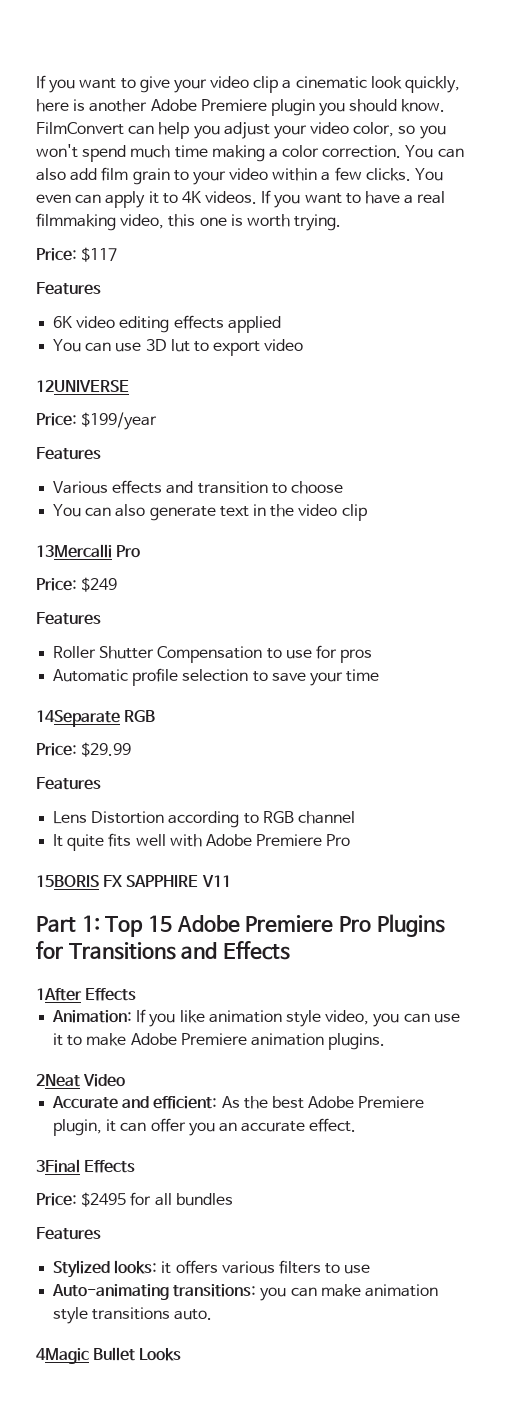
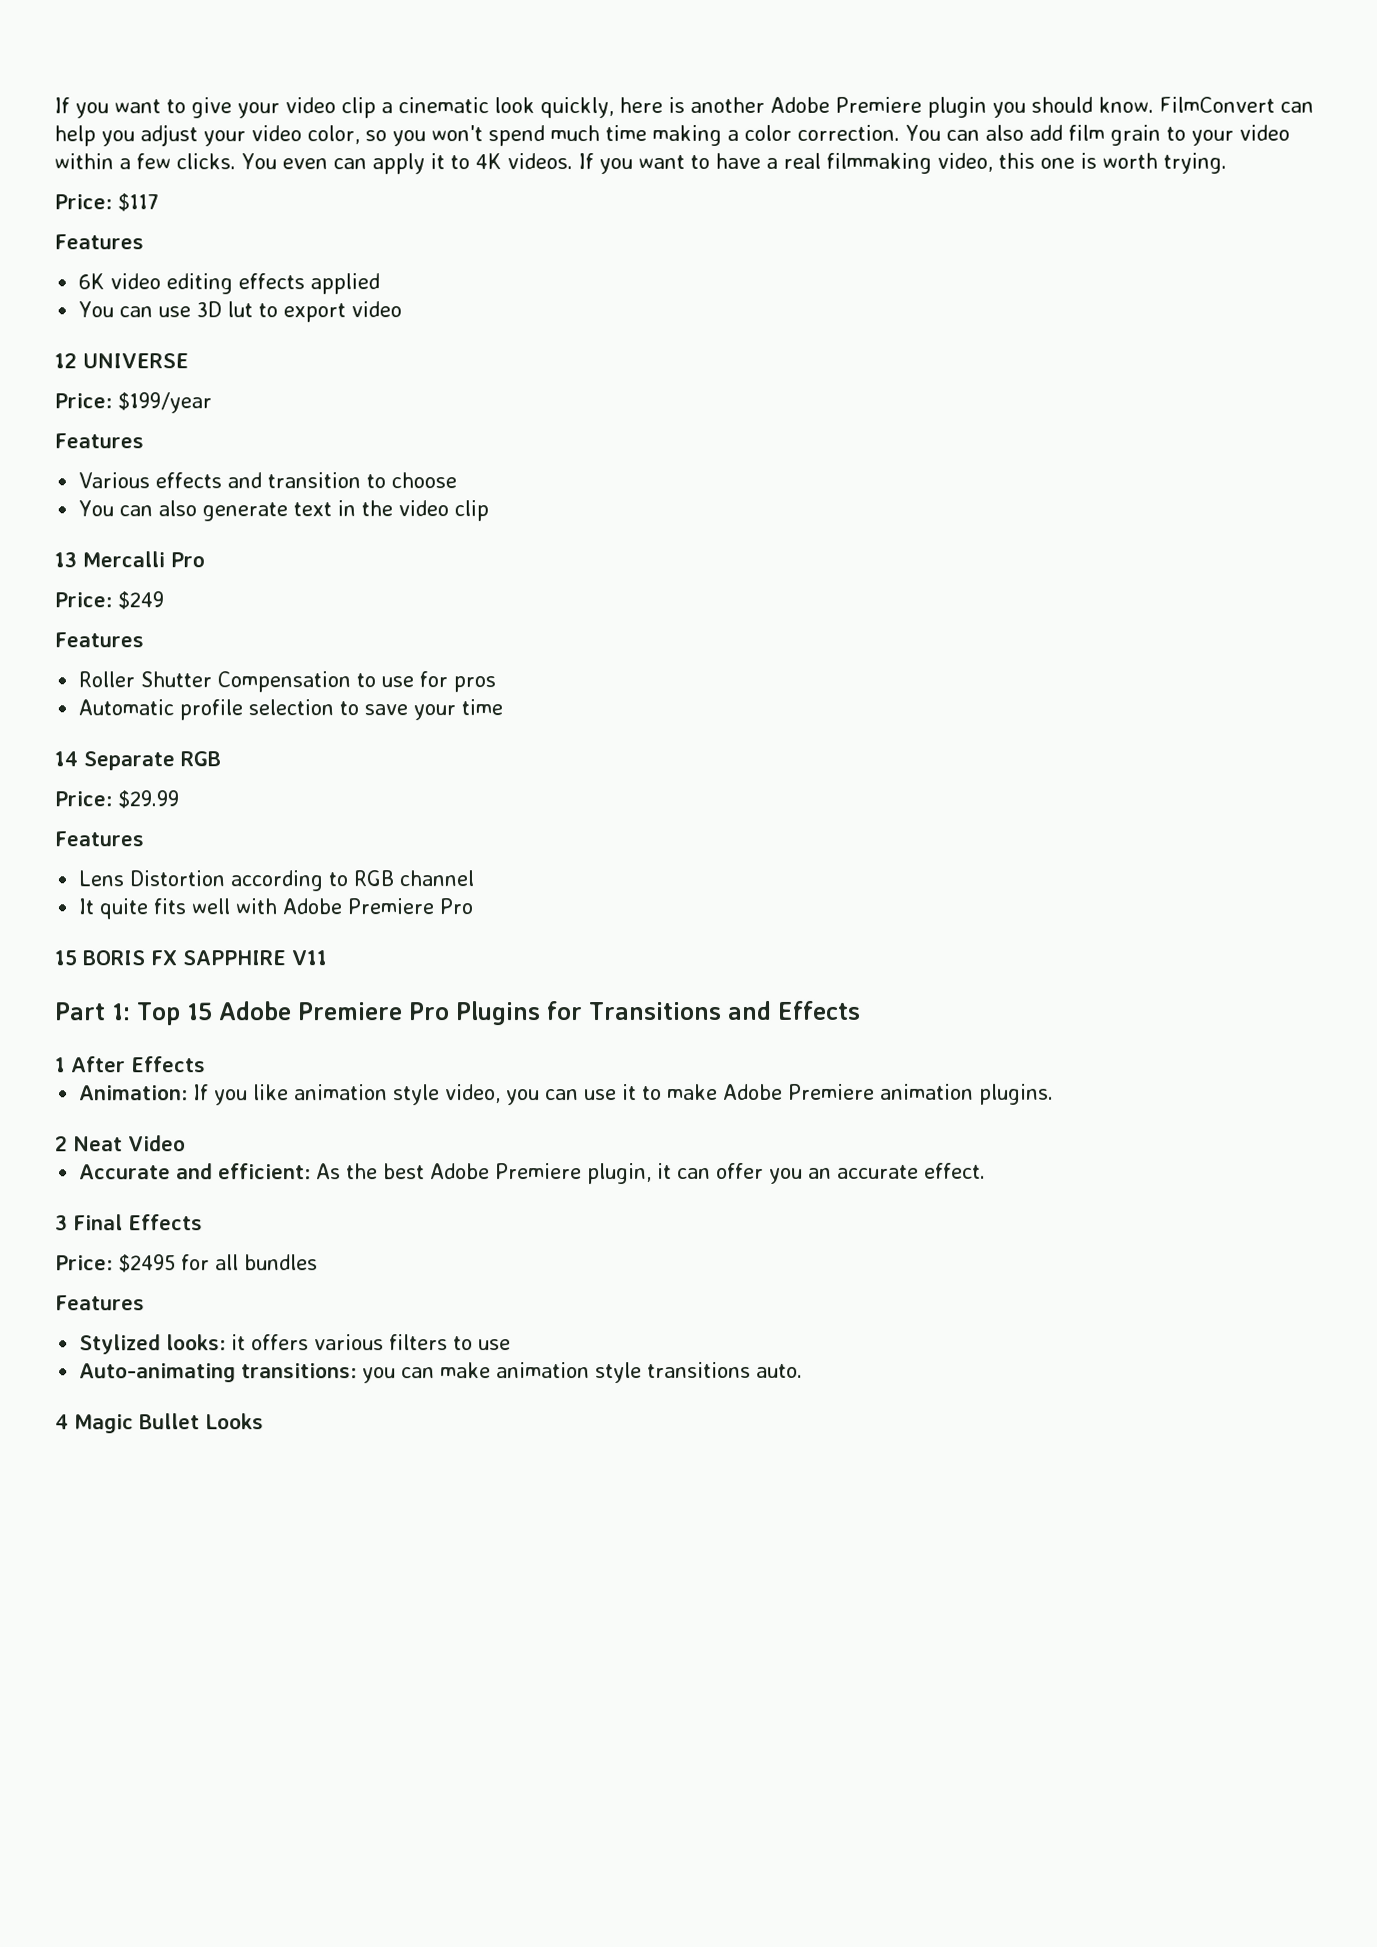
[36,380,129,392] 12UNIVERSE -> [54,353,189,369] 12 UNIVERSE
[36,544,112,558] 13Mercalli -> [54,551,165,568] 13 Mercalli
[36,710,120,727] 14Separate -> [54,751,175,771] 14 Separate
[36,875,99,887] 15BORIS -> [54,950,145,966] 15 BORIS
[36,988,82,1001] 1After -> [55,1056,126,1073] 1 After
[36,1074,80,1087] 2Neat -> [55,1136,123,1152] 2 Neat
[36,1159,80,1173] 3Final -> [55,1214,123,1231] 3 Final
[36,1348,89,1364] 4Magic -> [55,1414,134,1434] 4 Magic

